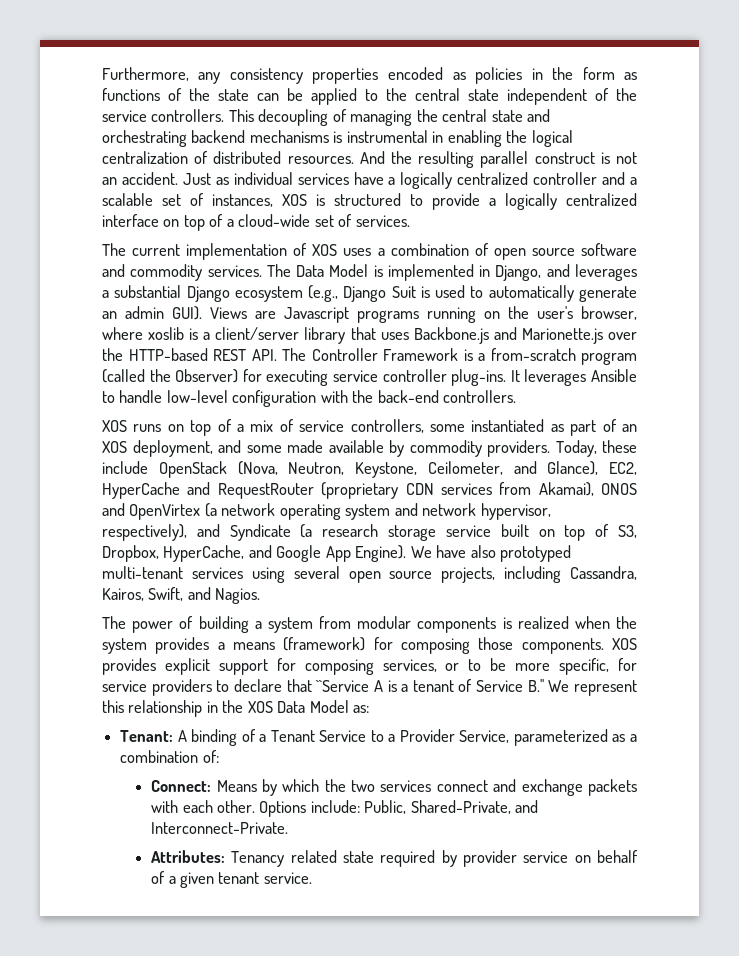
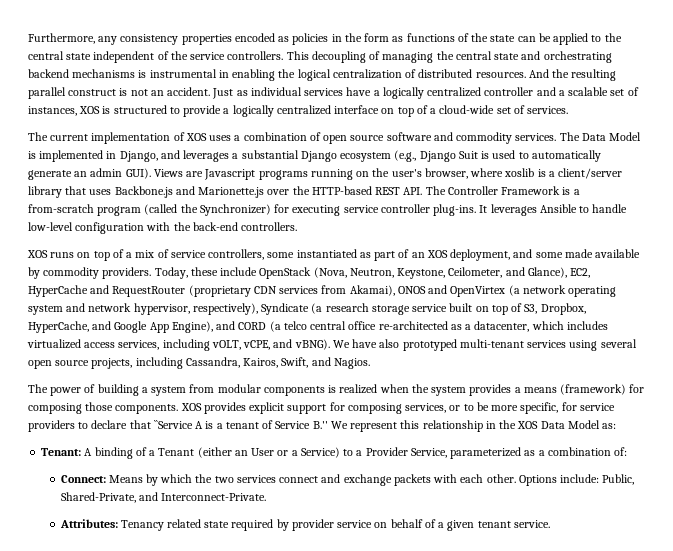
[175,369,239,383] Observer) -> [199,204,271,216] Synchronizer)
[196,524,220,537] and -> (258, 309) none
[355,545,407,562] Engine). -> [171,321,608,333] [27,339,330,351] Engine), and CORD (a telco central office re-architected as a datacenter, which includes virtualized access services, including vOLT, vCPE, and vBNG).
[319,730,367,742] Service -> [197,447,340,458] (either an User or a Service)

